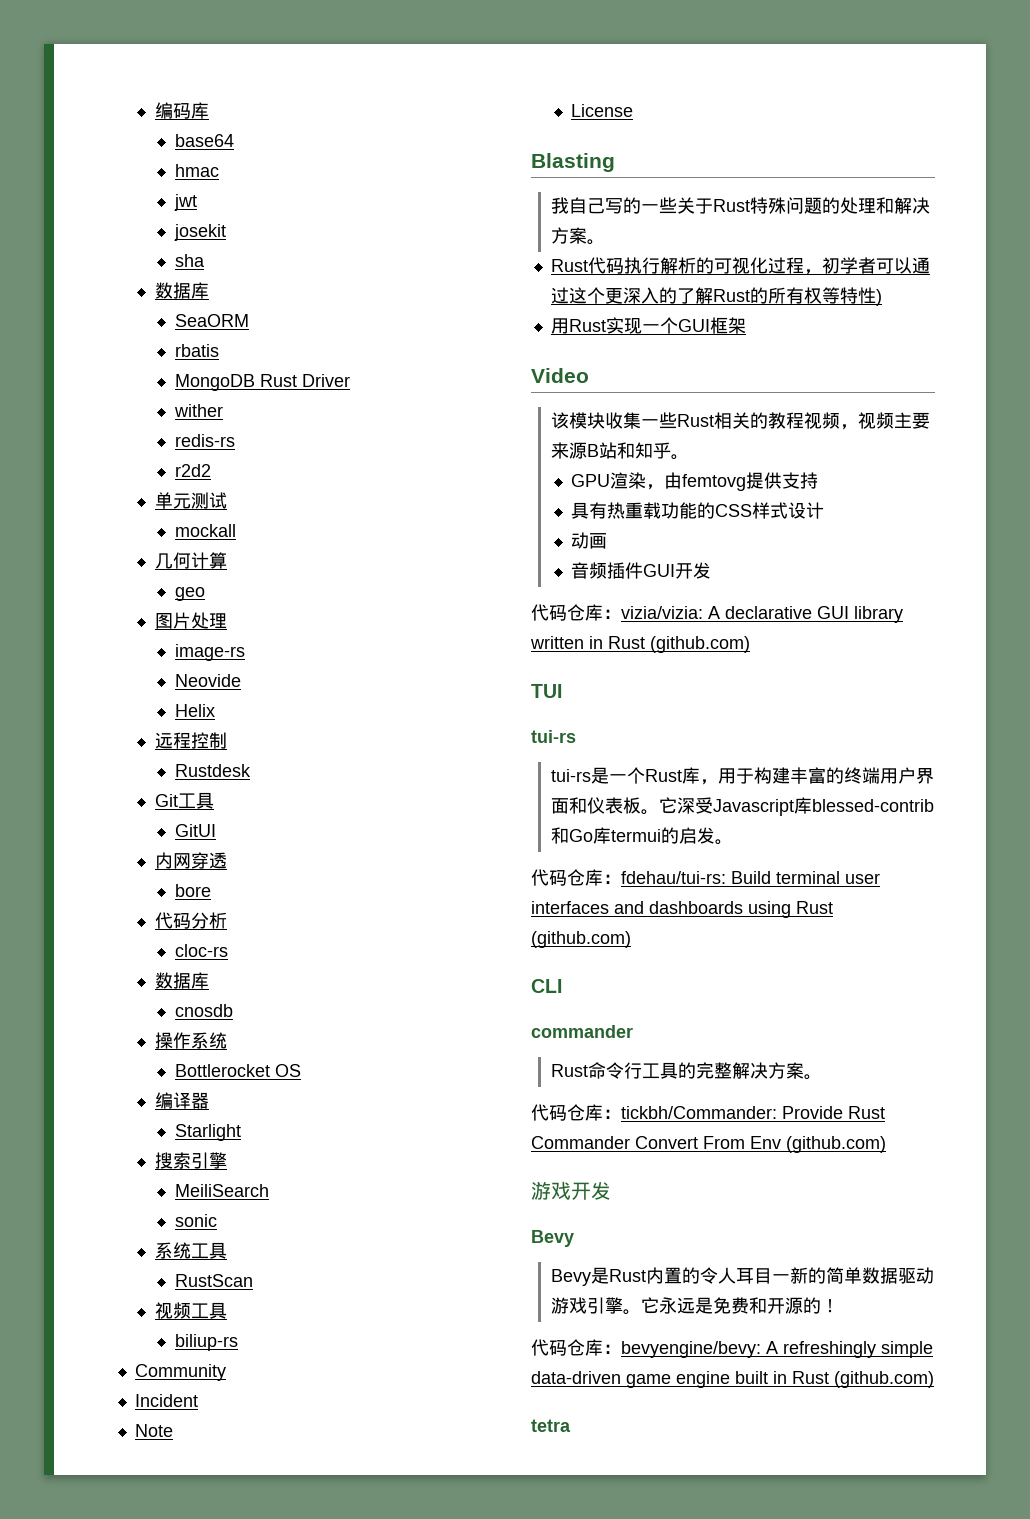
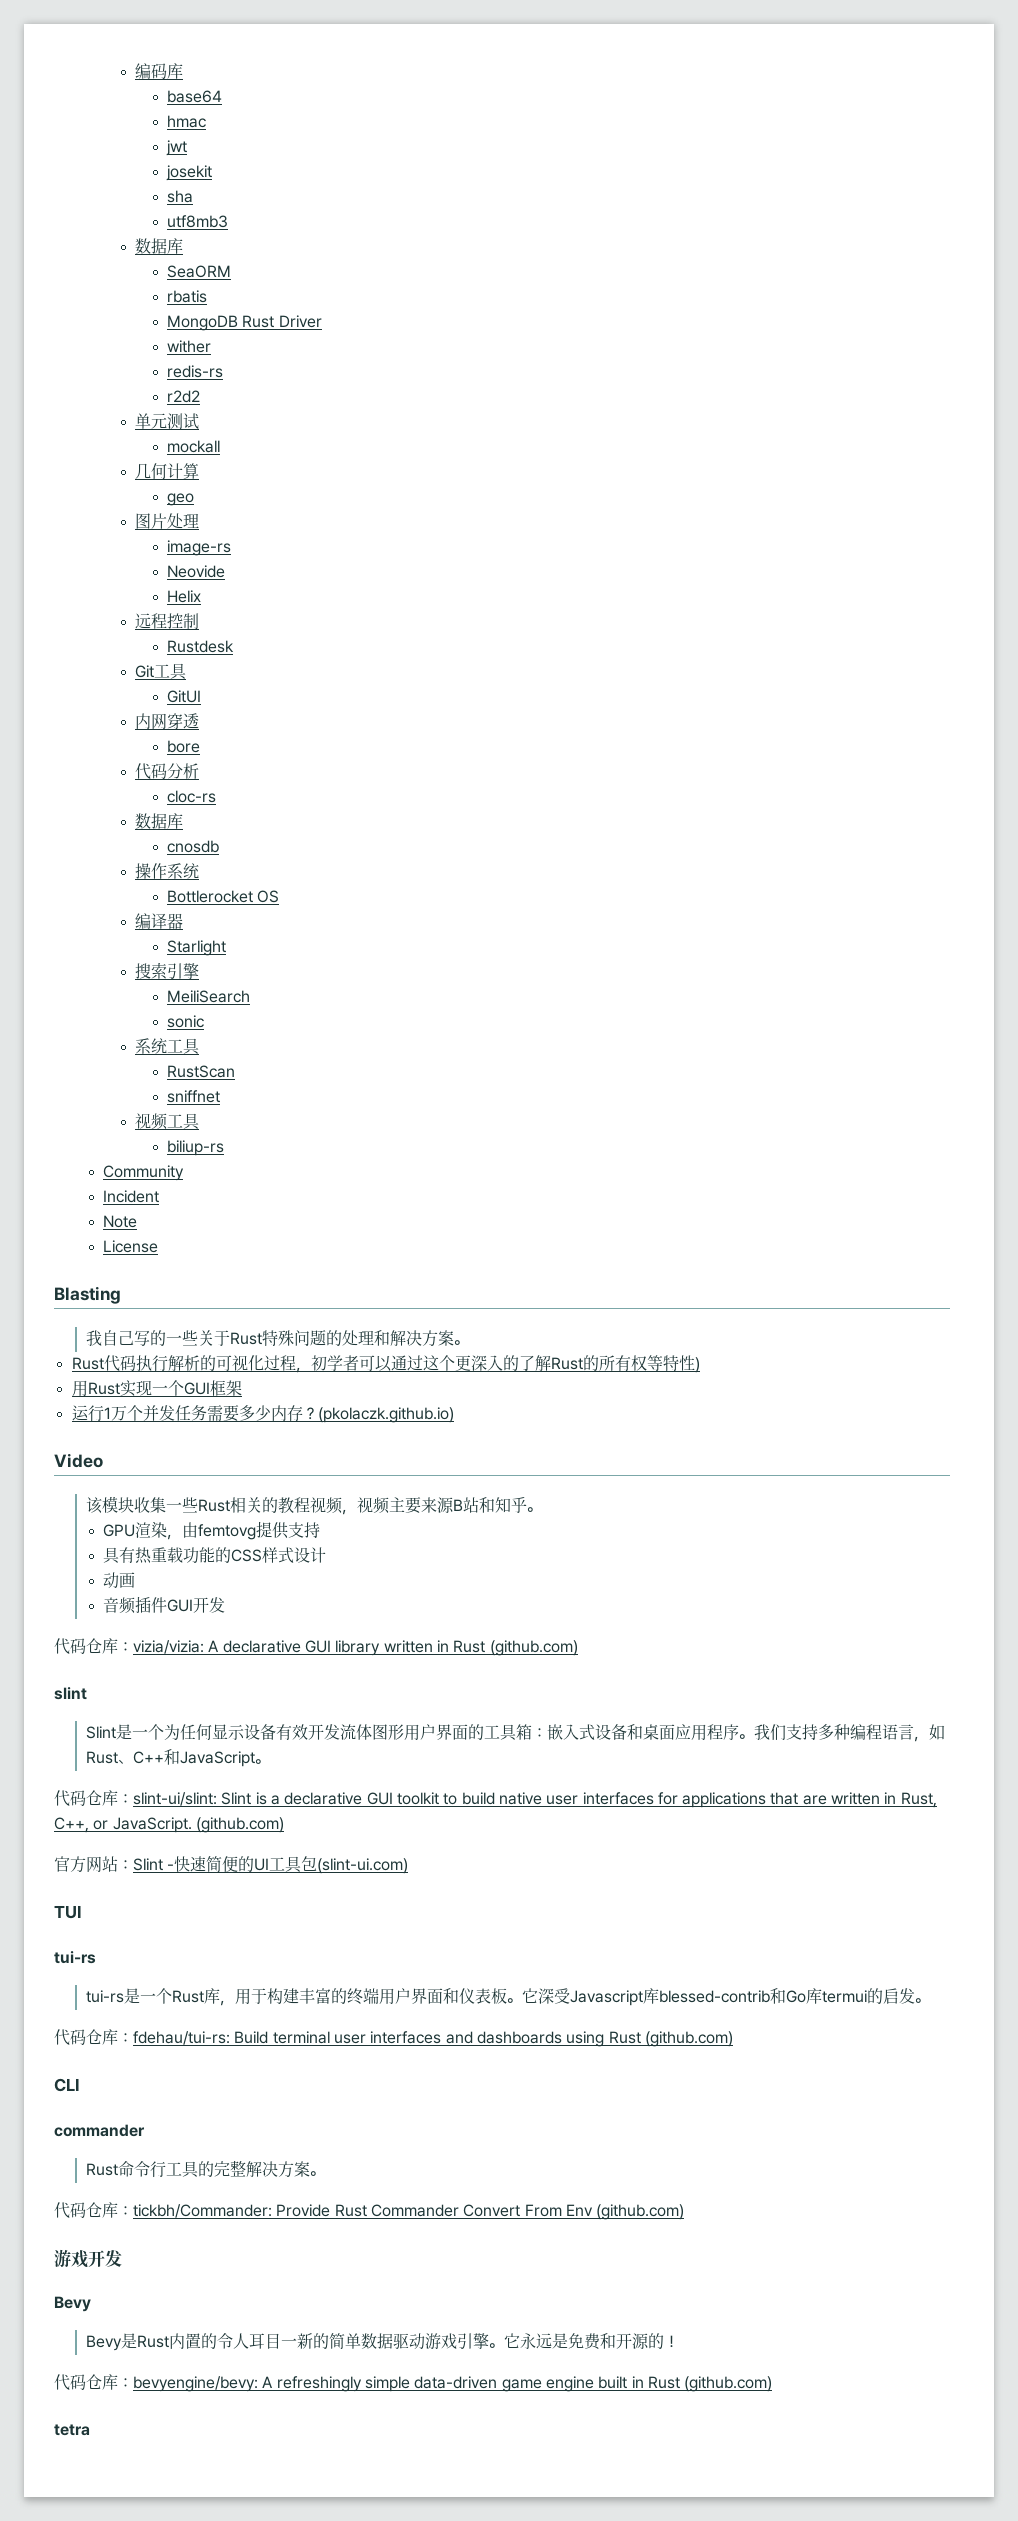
(205, 260) none -> [167,215,229,228] // utf8mb3
(253, 1280) none -> [167,1090,221,1103] // sniffnet
(746, 325) none -> [71,1405,454,1423] // 运行1万个并发任务需要多少内存？(pkolaczk.github.io)
(750, 644) none -> [54,1687,87,1700] [85,1724,945,1742] [85,1749,270,1767] [54,1790,937,1808] [54,1817,284,1833] [54,1856,409,1874] // slint // Slint是一个为任何显示设备有效开发流体图形用户界面的工具箱：嵌入式设备和桌面应用程序。我们支持多种编程语言，如Rust、C++和JavaScript。 // 代码仓库：slint-ui/slint: Slint is a declarative GUI toolkit to build native user interfaces for applications that are written in Rust, C++, or JavaScript. (github.com) // 官方网站：Slint -快速简便的UI工具包(slint-ui.com)

